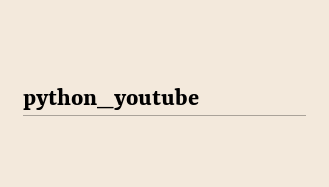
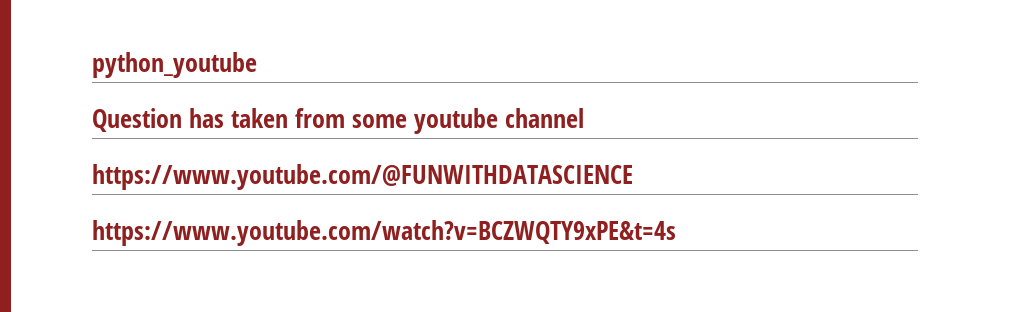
(199, 99) none -> [92,108,585,134] [92,164,633,190] [92,220,676,246] // Question has taken from some youtube channel // https://www.youtube.com/@FUNWITHDATASCIENCE // https://www.youtube.com/watch?v=BCZWQTY9xPE&t=4s

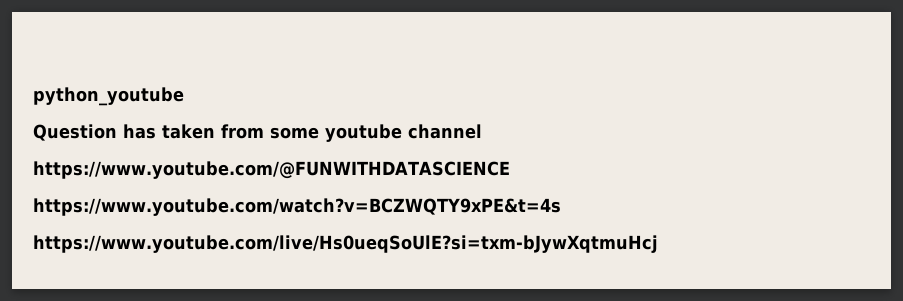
(676, 233) none -> [33,235,658,253] // https://www.youtube.com/live/Hs0ueqSoUlE?si=txm-bJywXqtmuHcj

